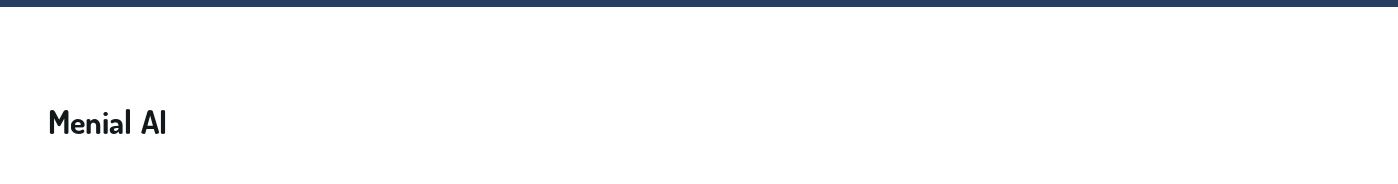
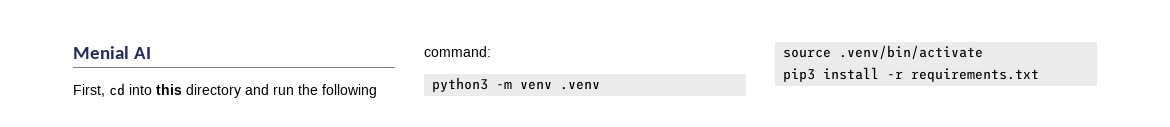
(167, 122) none -> [73,83,377,98] [424,46,491,57] [432,77,601,92] [783,45,984,59] [783,67,1040,82] // First, cd into this directory and run the following command: // python3 -m venv .venv // source .venv/bin/activate // pip3 install -r requirements.txt

